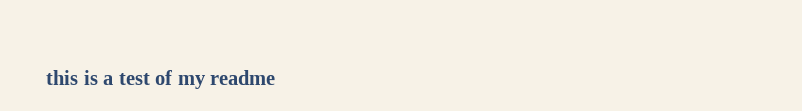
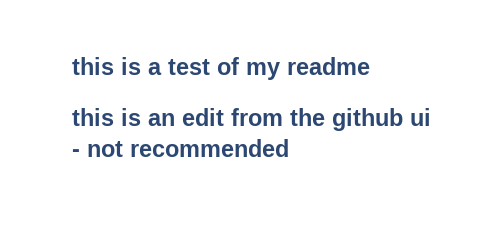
(276, 77) none -> [72,108,431,131] [72,139,289,157] // this is an edit from the github ui - not recommended

